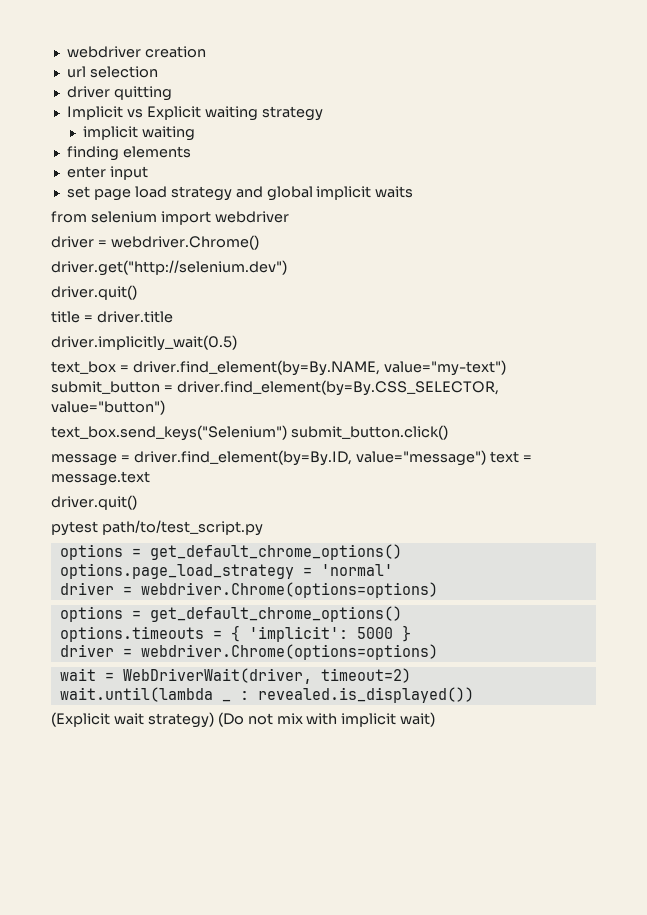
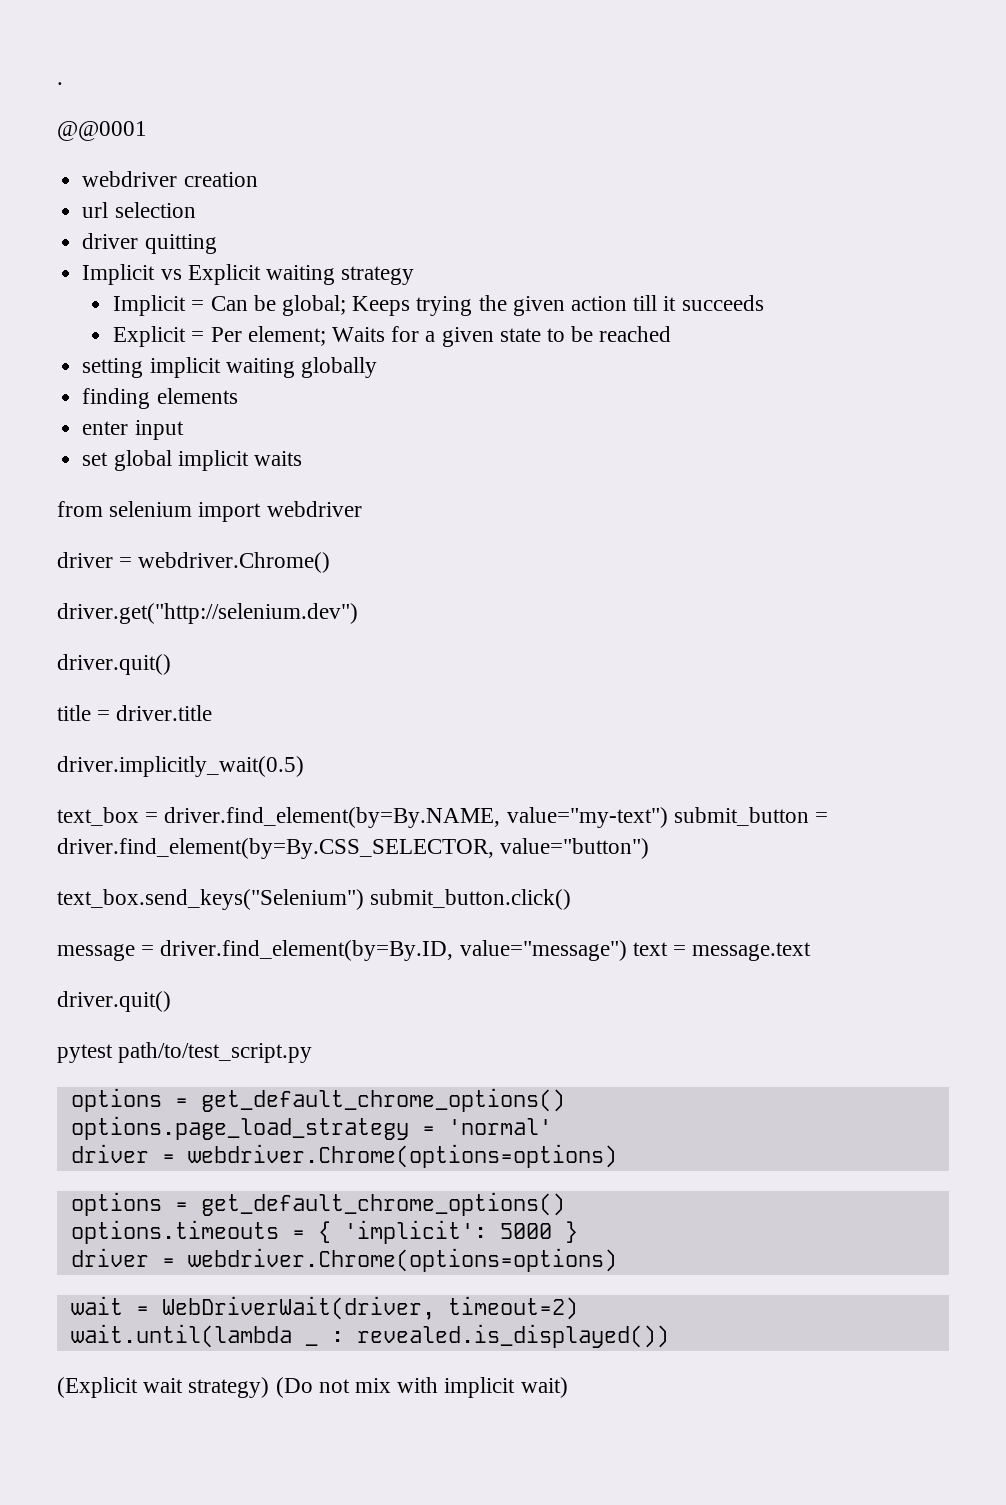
(66, 52) none -> [57,82,63,85] [57,121,147,141] . // @@0001 //
(323, 113) none -> [113,295,764,316] [113,326,672,347] [82,358,144,378] Implicit = Can be global; Keeps trying the given action till it succeeds // Explicit = Per element; Waits for a given state to be reached // setting
(196, 133) none -> [300,357,377,378] globally
[93,186,263,201] page load strategy and -> (109, 459) none

